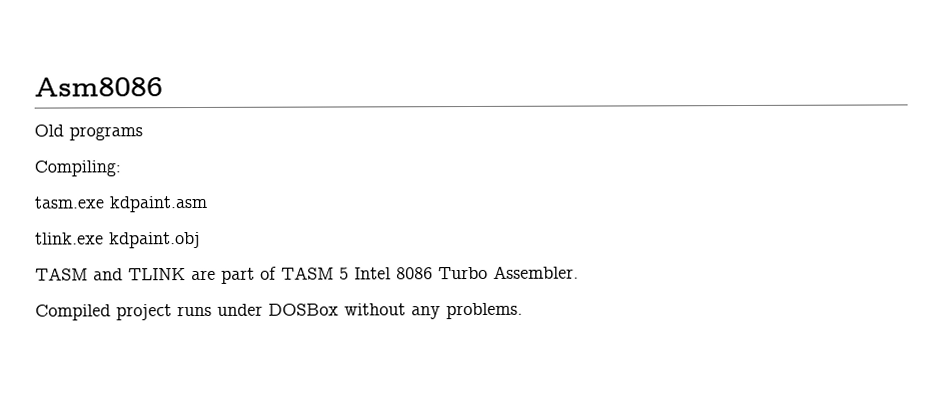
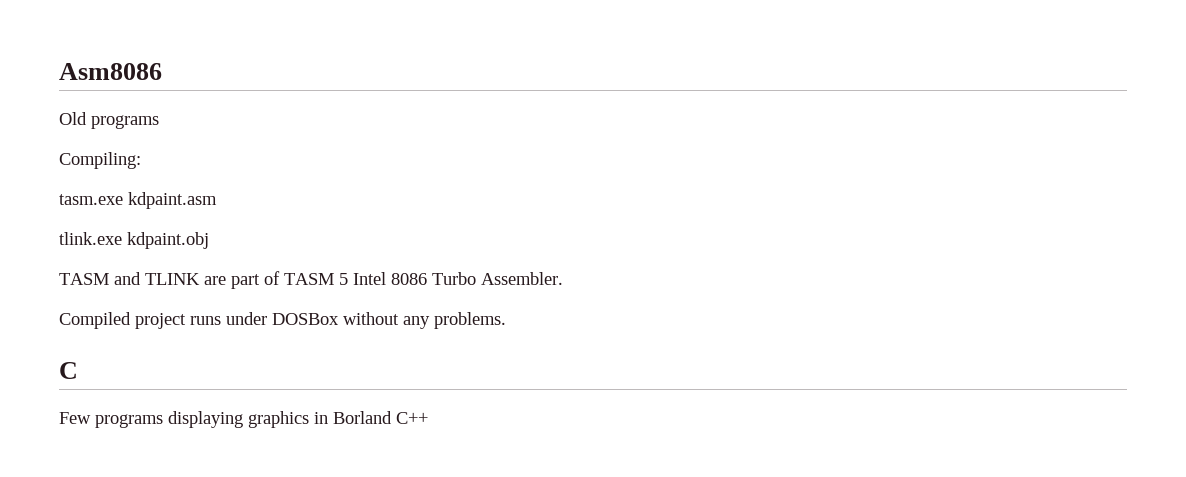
(523, 311) none -> [59,362,78,379] [59,411,428,428] // C // Few programs displaying graphics in Borland C++

